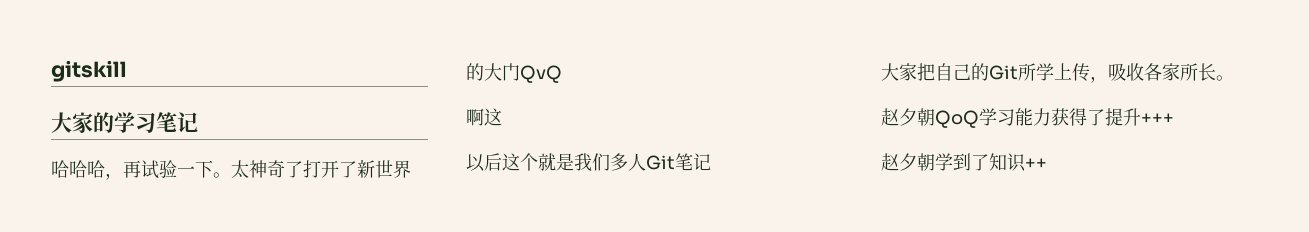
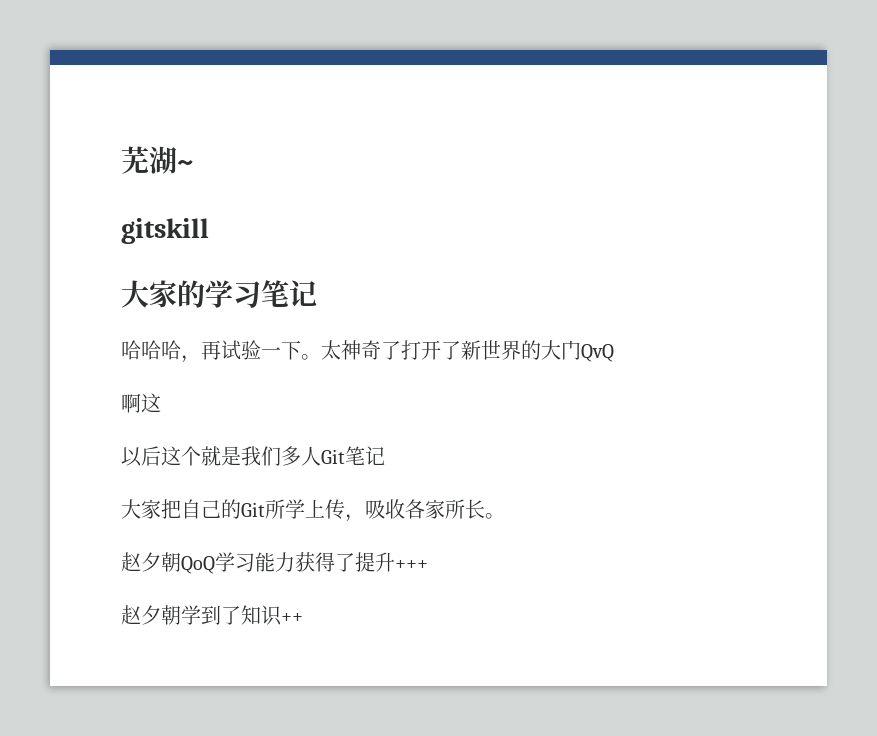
(51, 71) none -> [121,146,194,174] 芜湖~ //

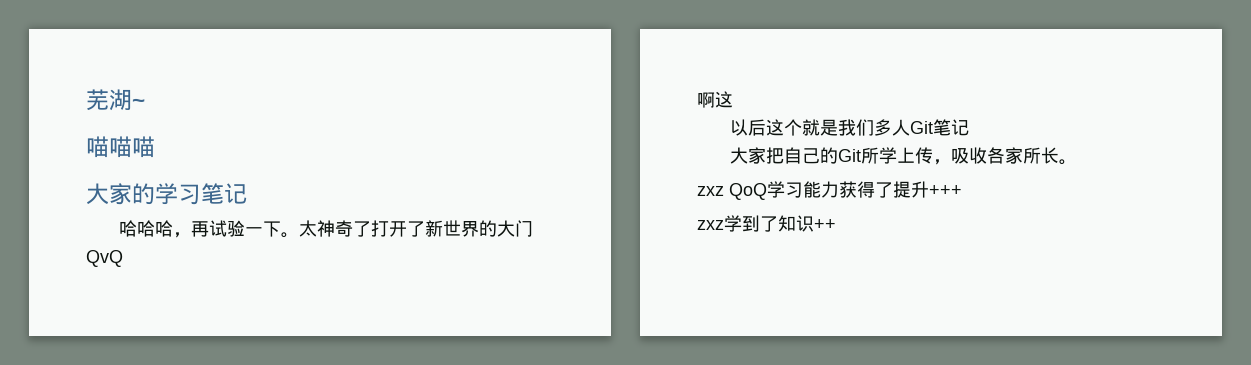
[121,218,209,244] gitskill -> [86,136,155,158] 喵喵喵
[121,552,181,572] 赵夕朝 -> [697,186,724,196] zxz
[121,605,181,625] 赵夕朝 -> [697,220,724,230] zxz

